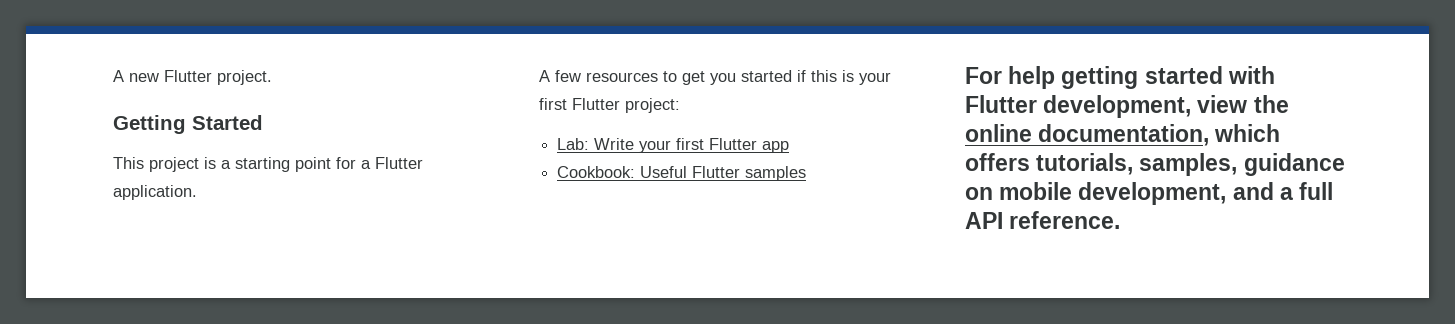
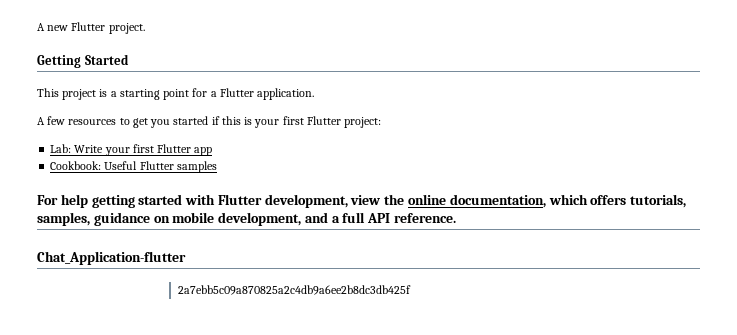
(1121, 220) none -> [37,251,186,265] [177,285,411,295] // Chat_Application-flutter // 2a7ebb5c09a870825a2c4db9a6ee2b8dc3db425f

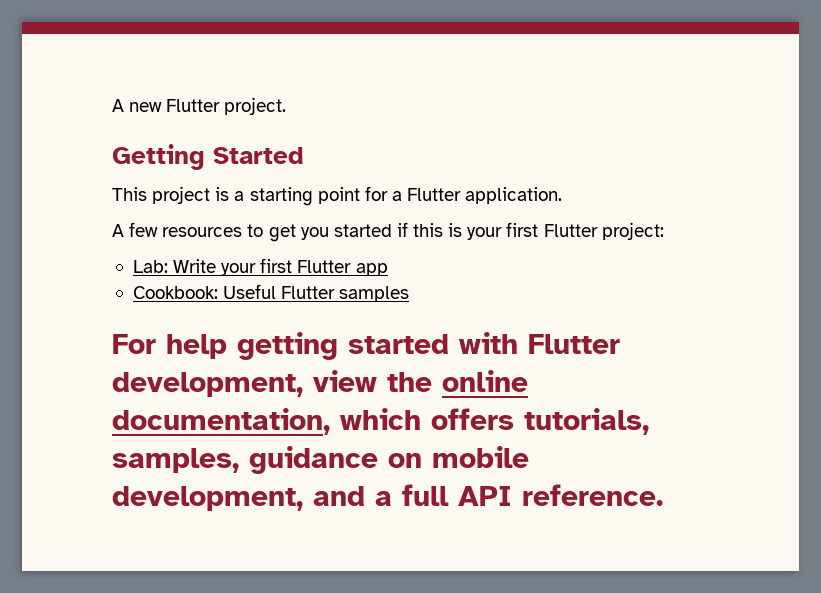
[37,251,186,265] [177,285,411,295] // Chat_Application-flutter // 2a7ebb5c09a870825a2c4db9a6ee2b8dc3db425f -> (663, 495) none

